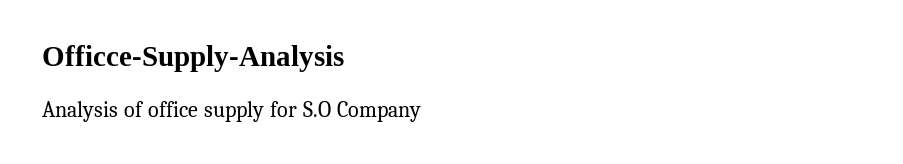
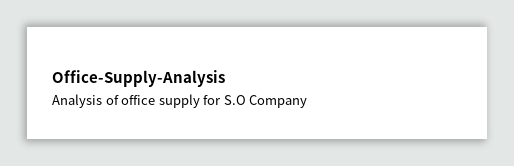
[42,45,344,72] Officce-Supply-Analysis -> [52,70,225,87] Office-Supply-Analysis

